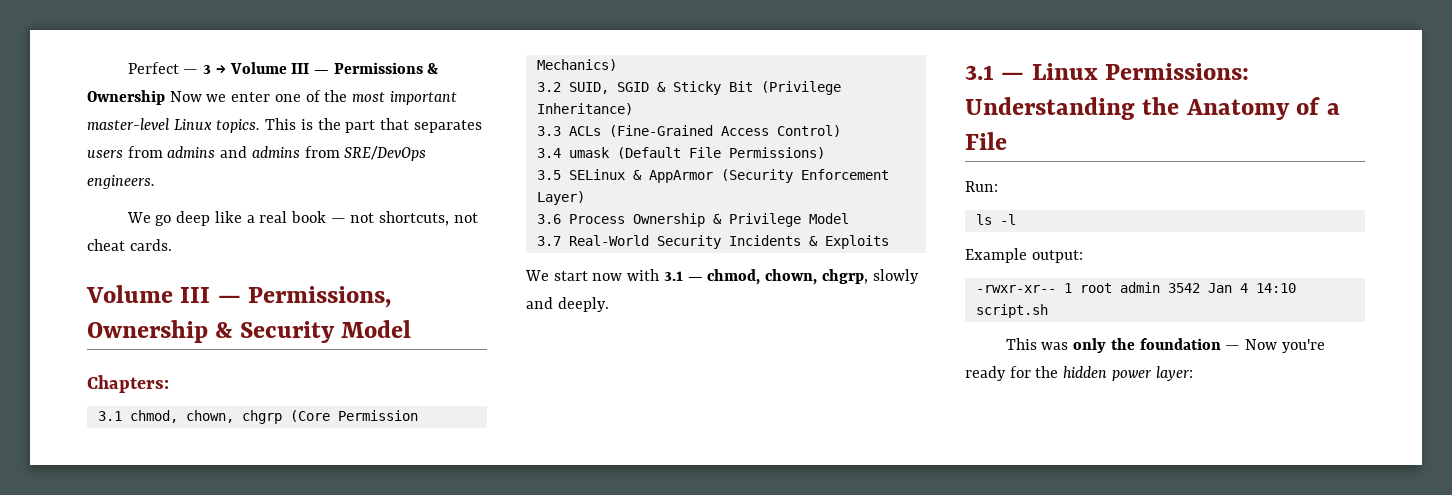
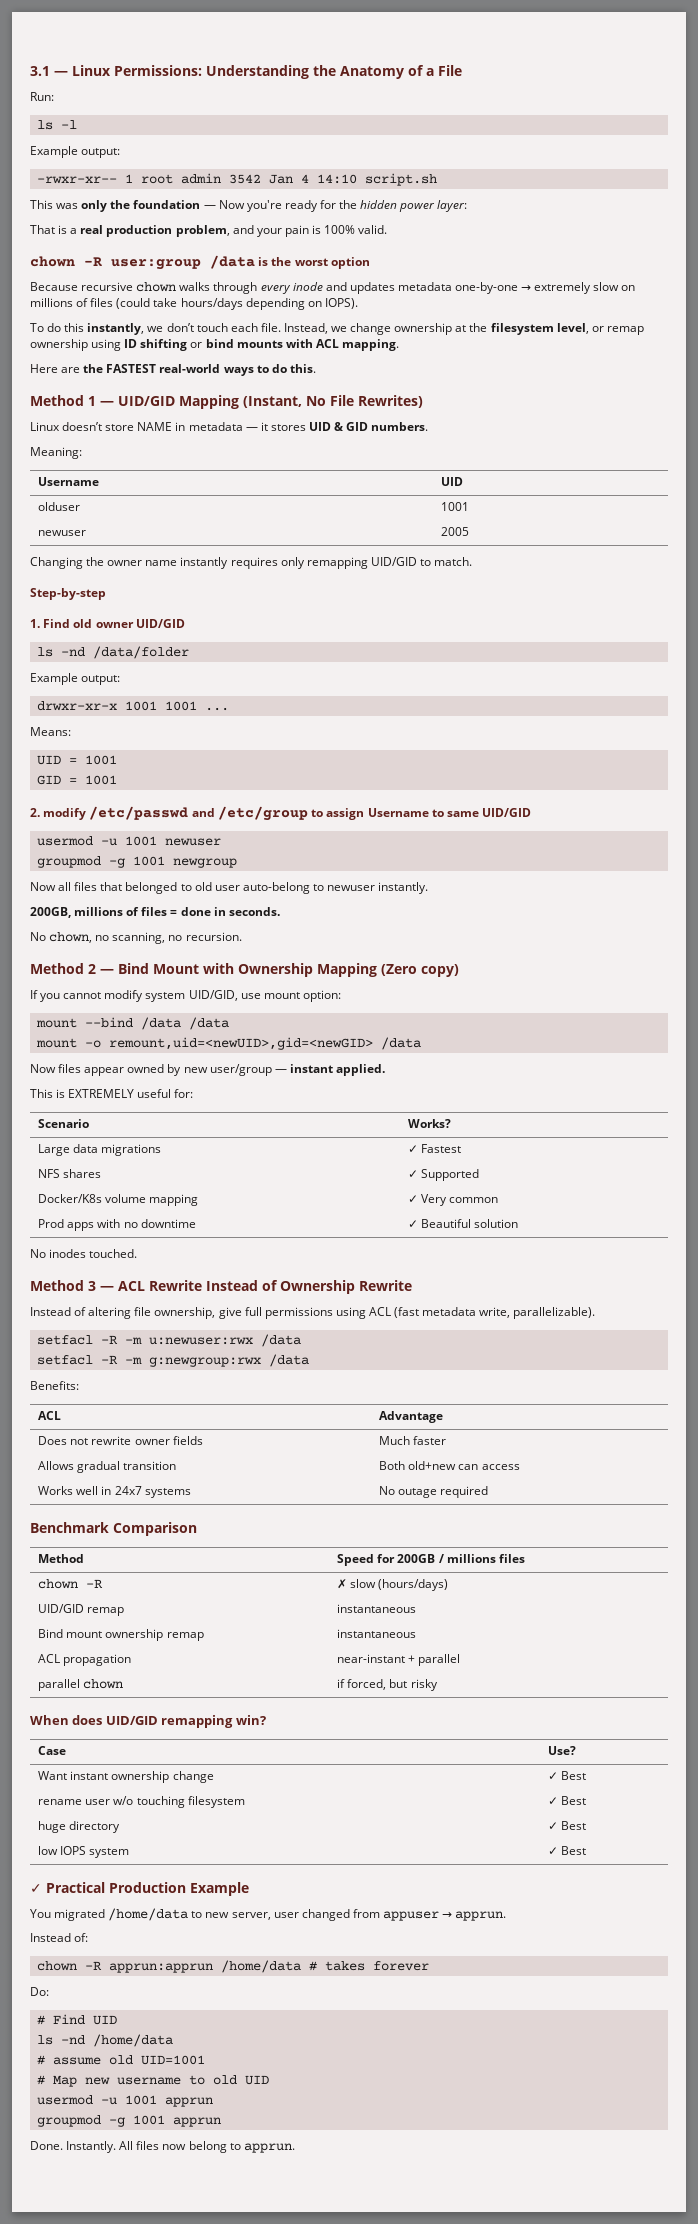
[127,62,439,74] [87,90,457,105] [87,118,482,133] [87,146,427,161] [87,175,155,189] [126,211,478,226] [87,239,172,251] [86,285,392,308] [87,320,412,343] [87,375,169,393] [97,410,418,424] [536,59,617,71] [536,81,841,95] [536,103,633,115] [536,125,841,137] [536,147,825,159] [536,169,889,183] [536,191,585,205] [536,213,849,227] [536,235,889,249] [525,269,919,285] [526,297,609,312] Perfect — 3 → Volume III — Permissions & Ownership Now we enter one of the most important master-level Linux topics. This is the part that separates users from admins and admins from SRE/DevOps engineers. // We go deep like a real book — not shortcuts, not cheat cards. // Volume III — Permissions, Ownership & Security Model // Chapters: // 3.1 chmod, chown, chgrp (Core Permission Mechanics) // 3.2 SUID, SGID & Sticky Bit (Privilege Inheritance) // 3.3 ACLs (Fine-Grained Access Control) // 3.4 umask (Default File Permissions) // 3.5 SELinux & AppArmor (Security Enforcement Layer) // 3.6 Process Ownership & Privilege Model // 3.7 Real-World Security Incidents & Exploits // We start now with 3.1 — chmod, chown, chgrp, slowly and deeply. // -> (30, 71) none
(1193, 373) none -> [30,225,388,237] [30,255,370,270] [30,282,636,294] [30,298,358,310] [30,323,644,335] [30,339,399,351] [30,364,316,376] [30,395,423,409] [30,422,429,431] [30,447,82,459] [38,477,100,486] [441,477,464,486] [38,502,81,511] [441,502,470,511] [38,530,87,536] [441,527,470,536] [30,557,473,569] [30,588,106,600] [30,619,185,628] [36,646,189,659] [30,673,121,685] [36,701,229,711] [30,727,71,736] [36,755,117,765] [36,775,117,785] [30,806,532,821] [36,836,221,846] [36,856,237,868] [30,882,429,894] [30,907,280,918] [30,932,242,944] [30,963,459,977] [30,990,341,1002] [35,1017,229,1030] [35,1037,421,1050] [30,1064,385,1076] [30,1089,194,1098] [38,1119,90,1128] [408,1119,452,1128] [38,1144,162,1156] [408,1144,462,1153] [38,1169,102,1178] [408,1169,480,1181] [38,1194,199,1206] [408,1194,499,1206] [38,1219,196,1231] [408,1219,519,1228] [30,1249,138,1258] [30,1280,412,1294] [30,1307,596,1319] [36,1334,301,1347] [36,1354,309,1367] [30,1381,79,1390] [38,1411,62,1420] [379,1411,444,1423] [38,1436,203,1445] [379,1436,447,1445] [38,1461,177,1473] [379,1461,520,1470] [38,1486,191,1498] [379,1486,489,1498] [30,1522,197,1536] [38,1554,85,1563] [337,1554,525,1566] [38,1579,104,1589] [337,1579,449,1591] [38,1604,125,1616] [337,1604,417,1613] [38,1629,204,1641] [337,1629,417,1638] [38,1654,132,1666] [337,1654,461,1666] [38,1679,124,1691] [337,1679,438,1691] [30,1715,266,1728] [38,1746,67,1755] [548,1746,577,1755] [38,1771,214,1783] [548,1771,587,1780] [38,1796,245,1808] [548,1796,587,1805] [38,1821,121,1833] [548,1821,587,1830] [38,1846,130,1858] [548,1846,587,1855] [30,1882,249,1896] [30,1908,507,1921] [30,1933,89,1942] [36,1960,429,1973] [30,1987,49,1996] [36,2014,117,2025] [36,2034,173,2047] [36,2055,205,2065] [36,2075,269,2087] [36,2095,213,2107] [36,2115,221,2127] [30,2141,295,2153] // That is a real production problem, and your pain is 100% valid. // chown -R user:group /data is the worst option // Because recursive chown walks through every inode and updates metadata one-by-one → extremely slow on millions of files (could take hours/days depending on IOPS). // To do this instantly, we don’t touch each file. Instead, we change ownership at the filesystem level, or remap ownership using ID shifting or bind mounts with ACL mapping. // Here are the FASTEST real-world ways to do this. // Method 1 — UID/GID Mapping (Instant, No File Rewrites) // Linux doesn’t store NAME in metadata — it stores UID & GID numbers. // Meaning: // Username | UID // olduser | 1001 // newuser | 2005 // Changing the owner name instantly requires only remapping UID/GID to match. // Step-by-step // 1. Find old owner UID/GID // ls -nd /data/folder // Example output: // drwxr-xr-x 1001 1001 ... // Means: // UID = 1001 // GID = 1001 // 2. modify /etc/passwd and /etc/group to assign Username to same UID/GID // usermod -u 1001 newuser // groupmod -g 1001 newgroup // Now all files that belonged to old user auto-belong to newuser instantly. // 200GB, millions of files = done in seconds. // No chown, no scanning, no recursion. // Method 2 — Bind Mount with Ownership Mapping (Zero copy) // If you cannot modify system UID/GID, use mount option: // mount --bind /data /data // mount -o remount,uid=<newUID>,gid=<newGID> /data // Now files appear owned by new user/group — instant applied. // This is EXTREMELY useful for: // Scenario | Works? // Large data migrations | ✓ Fastest // NFS shares | ✓ Supported // Docker/K8s volume mapping | ✓ Very common // Prod apps with no downtime | ✓ Beautiful solution // No inodes touched. // Method 3 — ACL Rewrite Instead of Ownership Rewrite // Instead of altering file ownership, give full permissions using ACL (fast metadata write, parallelizable). // setfacl -R -m u:newuser:rwx /data // setfacl -R -m g:newgroup:rwx /data // Benefits: // ACL | Advantage // Does not rewrite owner fields | Much faster // Allows gradual transition | Both old+new can access // Works well in 24x7 systems | No outage required // Benchmark Comparison // Method | Speed for 200GB / millions files // chown -R | ✗ slow (hours/days) // UID/GID remap | instantaneous // Bind mount ownership remap | instantaneous // ACL propagation | near-instant + parallel // parallel chown | if forced, but risky // When does UID/GID remapping win? // Case | Use? // Want instant ownership change | ✓ Best // rename user w/o touching filesystem | ✓ Best // huge directory | ✓ Best // low IOPS system | ✓ Best // ✓ Practical Production Example // You migrated /home/data to new server, user changed from appuser → apprun. // Instead of: // chown -R apprun:apprun /home/data # takes forever // Do: // # Find UID // ls -nd /home/data // # assume old UID=1001 // # Map new username to old UID // usermod -u 1001 apprun // groupmod -g 1001 apprun // Done. Instantly. All files now belong to apprun.

